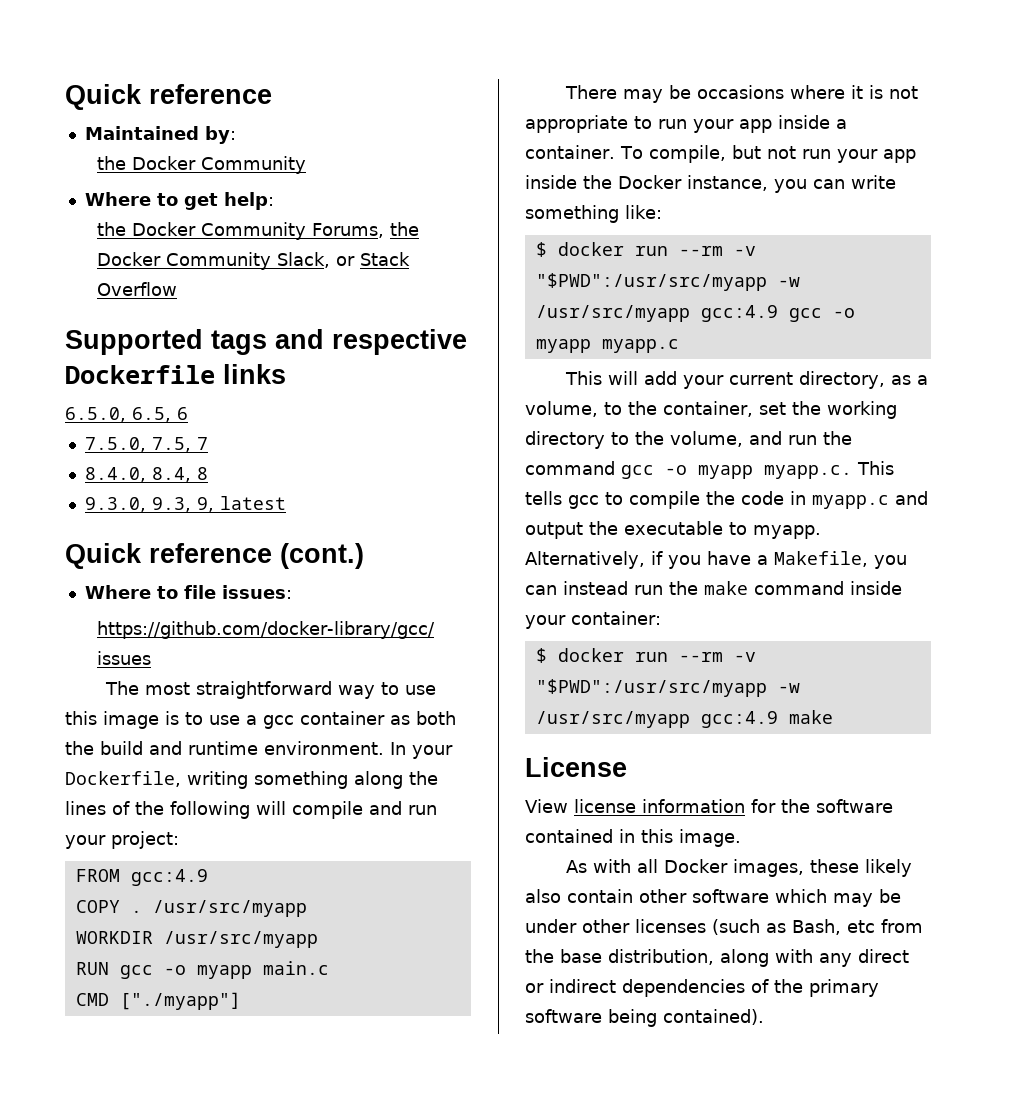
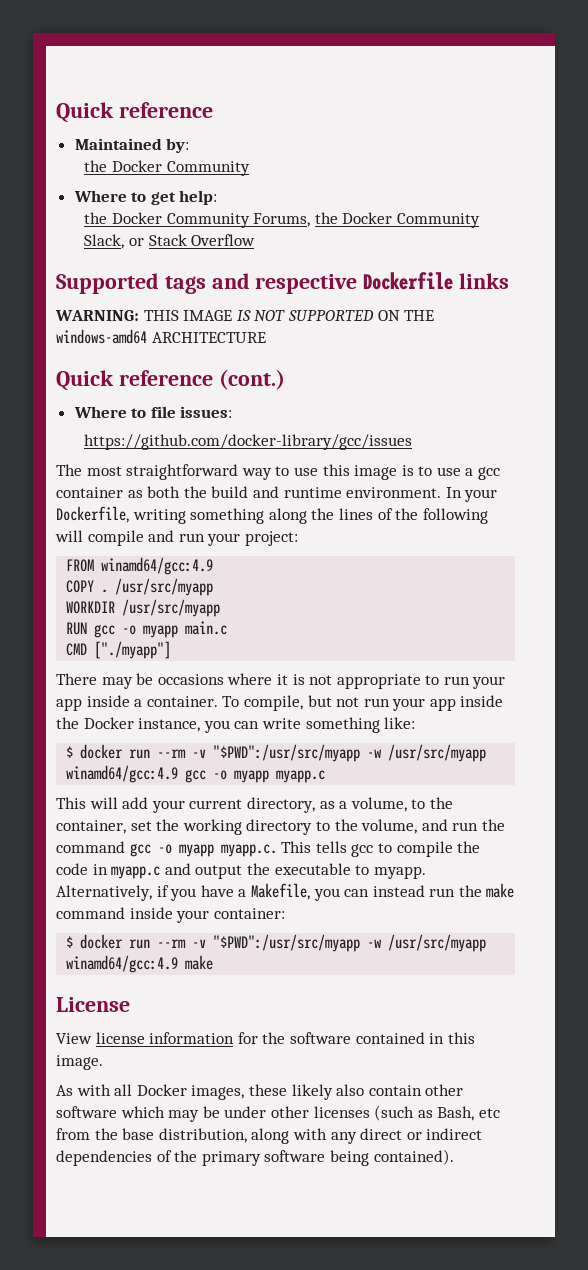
[65,407,188,422] [84,437,208,452] [84,467,208,482] [84,496,286,512] 6.5.0, 6.5, 6 // 7.5.0, 7.5, 7 // 8.4.0, 8.4, 8 // 9.3.0, 9.3, 9, latest -> [55,310,435,321] [56,329,266,344] WARNING: THIS IMAGE IS NOT SUPPORTED ON THE windows-amd64 ARCHITECTURE
[130,869,208,886] gcc:4.9 -> [101,557,214,575] winamd64/gcc:4.9
[700,305,778,322] gcc:4.9 -> [66,765,179,783] winamd64/gcc:4.9
[700,711,778,728] gcc:4.9 -> [66,955,179,973] winamd64/gcc:4.9

